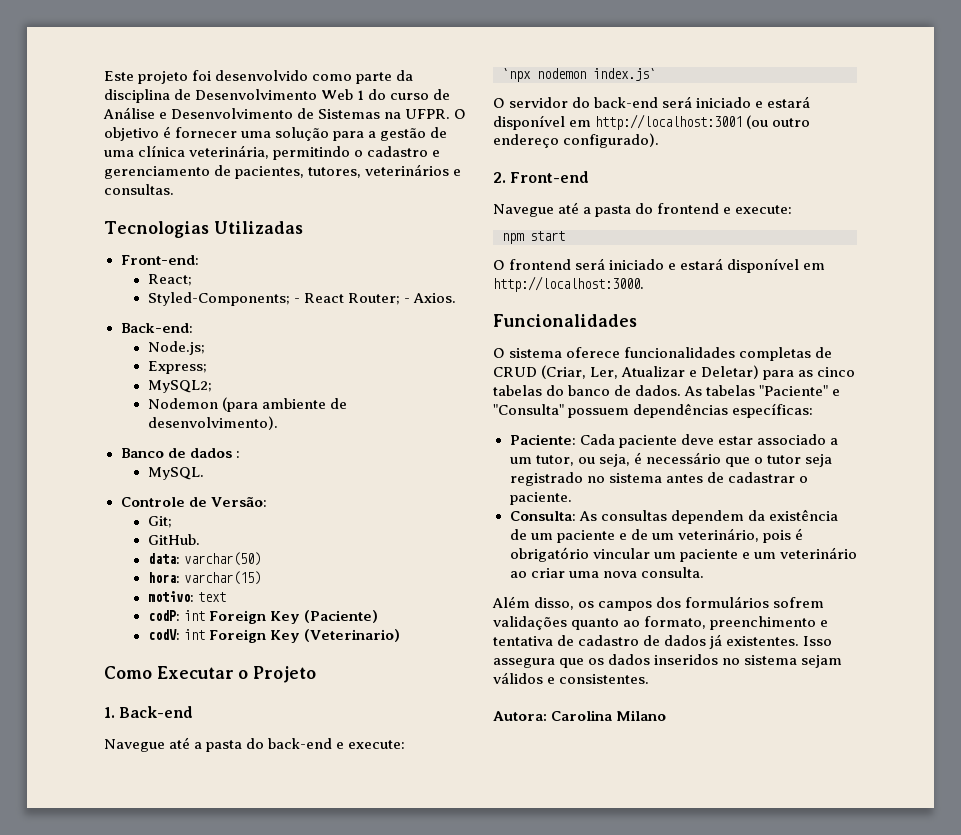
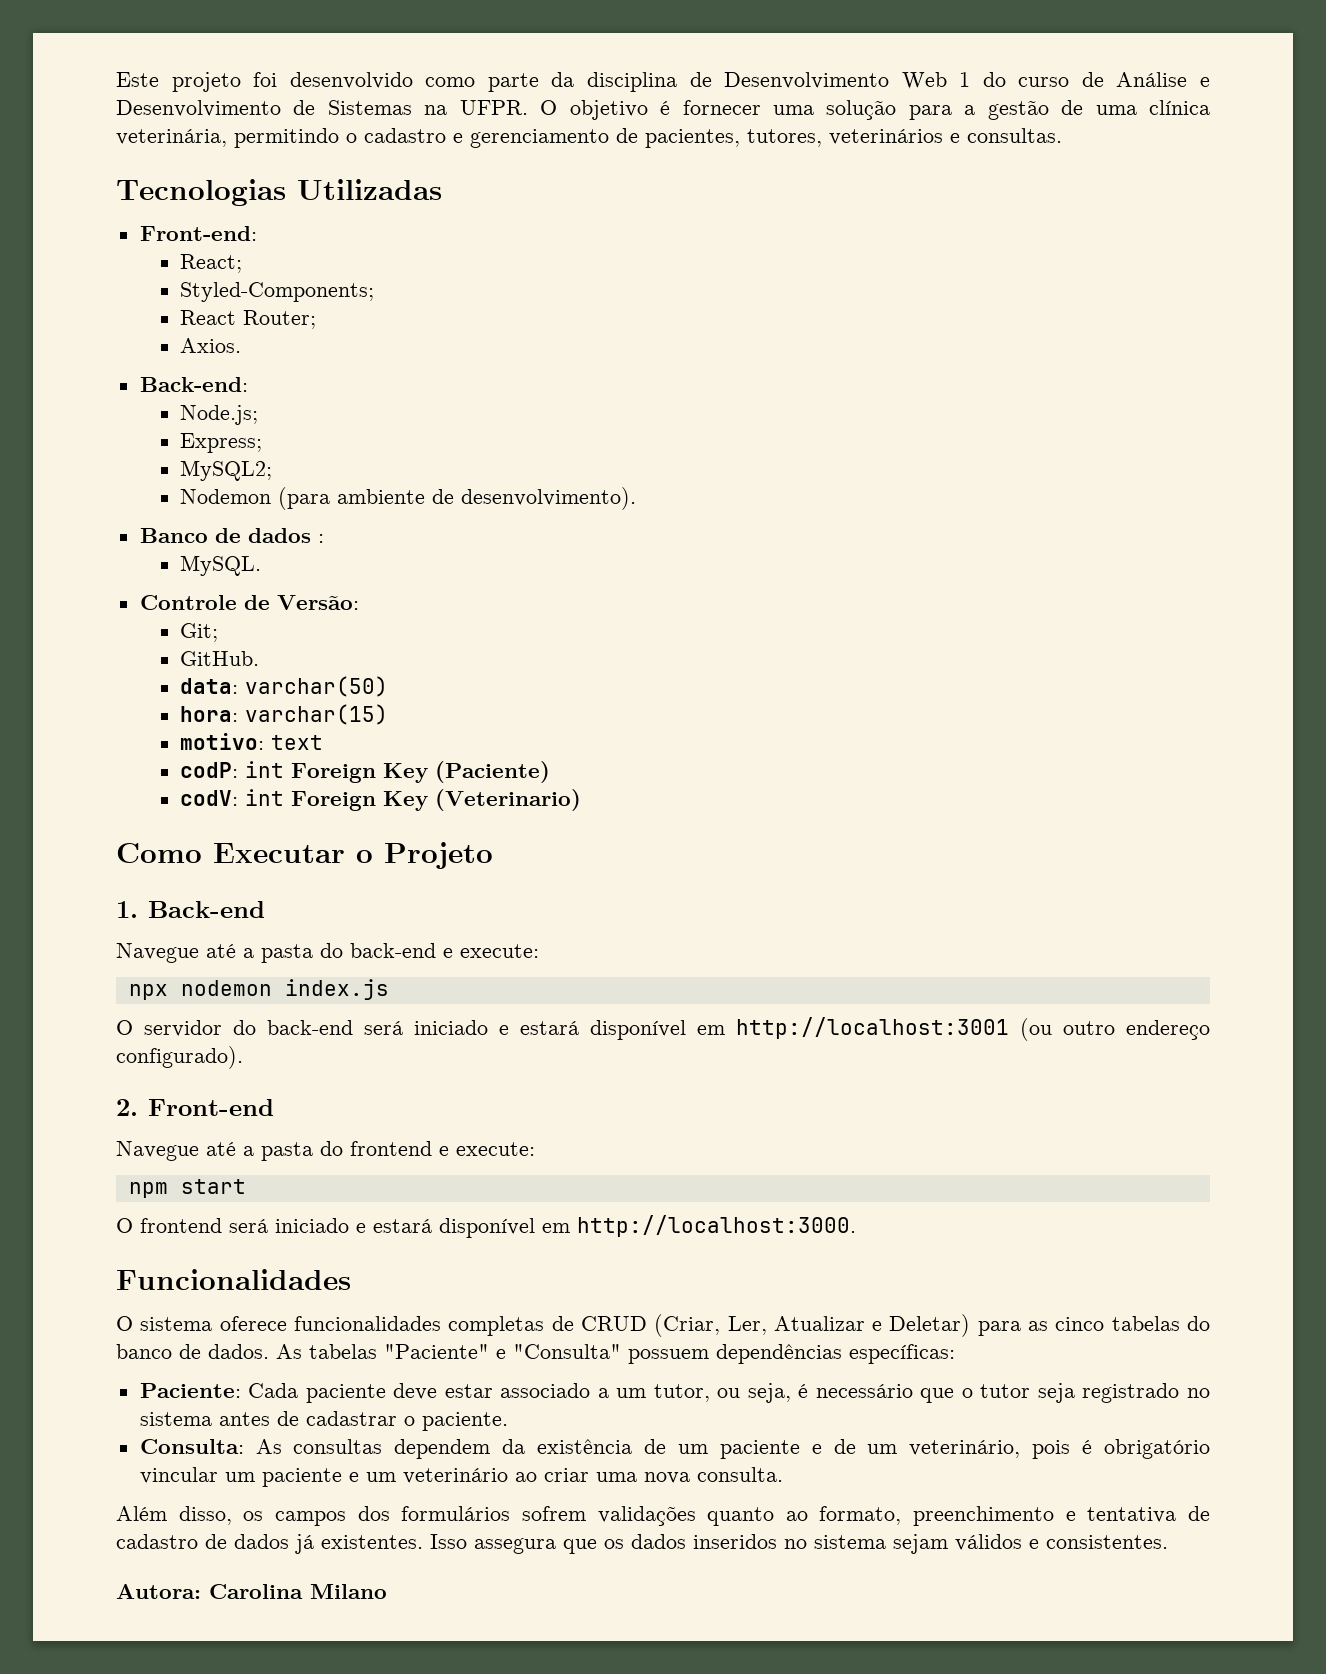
[294,298,301,303] - -> (375, 292) //
[404,298,411,303] - -> (317, 319) //
[502,68,656,82] `npx nodemon index.js` -> [128,979,389,1000] npx nodemon index.js

